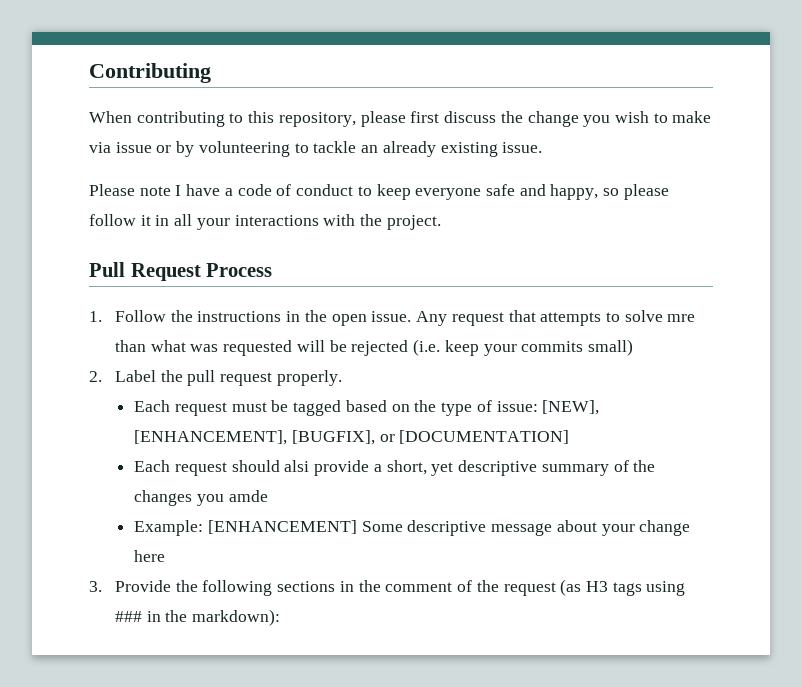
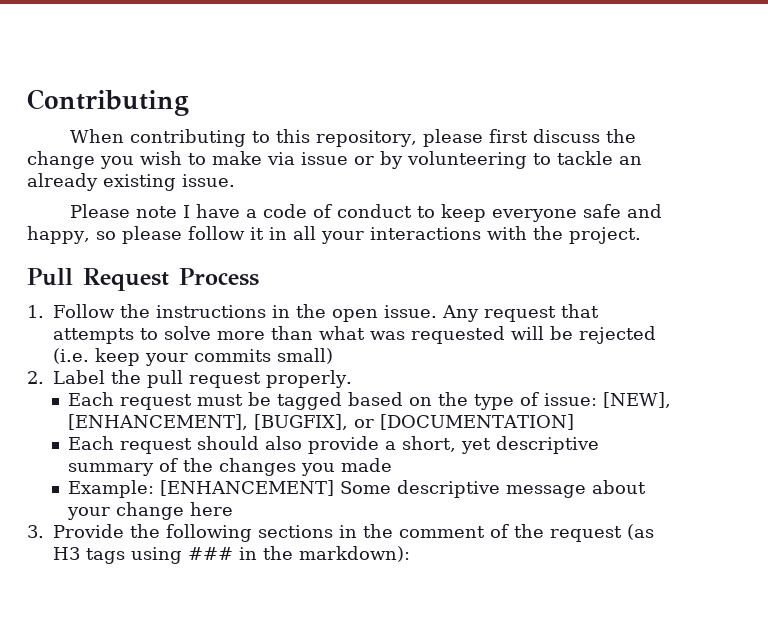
[667,314,696,322] mre -> [217,331,265,340] more
[284,460,310,472] alsi -> [265,436,303,450] also
[228,490,268,502] amde -> [341,458,393,472] made

